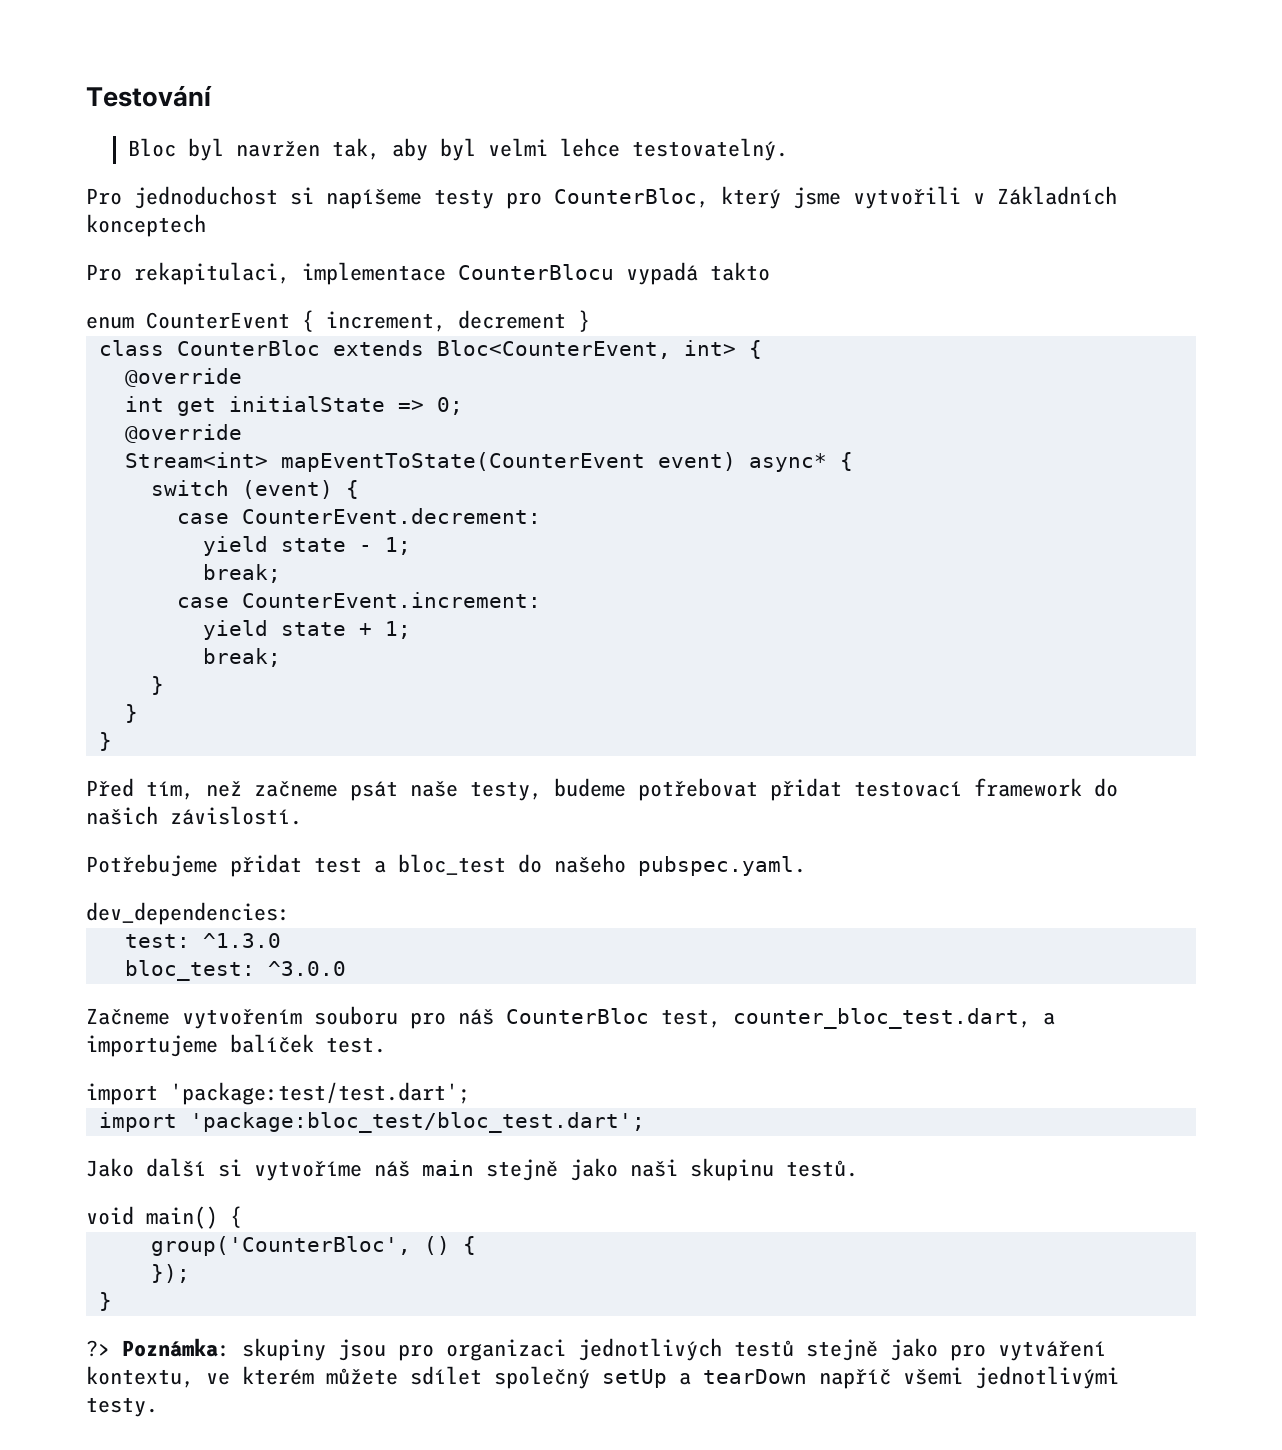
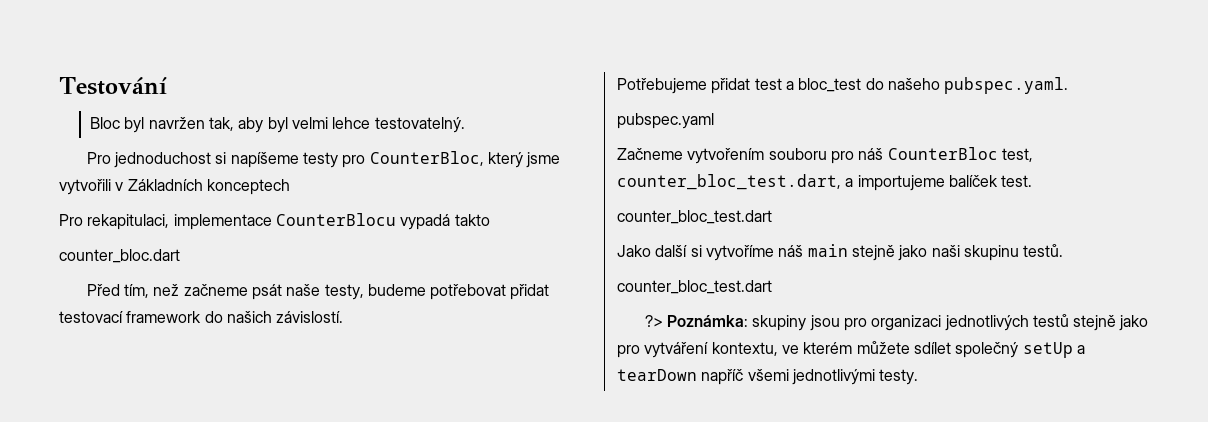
[86,310,590,332] [98,340,762,359] [124,368,242,387] [124,396,463,416] [124,424,242,443] [124,452,853,472] [150,480,359,499] [176,508,541,524] [202,536,411,556] [202,564,281,583] [176,592,541,608] [202,620,411,640] [202,648,281,667] [150,676,164,695] [124,704,138,723] [98,732,112,751] enum CounterEvent { increment, decrement } // class CounterBloc extends Bloc<CounterEvent, int> { // @override // int get initialState => 0; // @override // Stream<int> mapEventToState(CounterEvent event) async* { // switch (event) { // case CounterEvent.decrement: // yield state - 1; // break; // case CounterEvent.increment: // yield state + 1; // break; // } // } // } -> [59,249,180,263] counter_bloc.dart
[86,902,290,925] [124,933,281,948] [124,960,346,981] dev_dependencies: // test: ^1.3.0 // bloc_test: ^3.0.0 -> [617,113,714,129] pubspec.yaml
[86,1082,470,1105] [98,1112,645,1133] import 'package:test/test.dart'; // import 'package:bloc_test/bloc_test.dart'; -> [617,210,772,224] counter_bloc_test.dart
[86,1206,242,1229] [150,1236,476,1256] [150,1264,190,1283] [98,1292,112,1311] void main() { // group('CounterBloc', () { // }); // } -> [617,280,772,294] counter_bloc_test.dart

